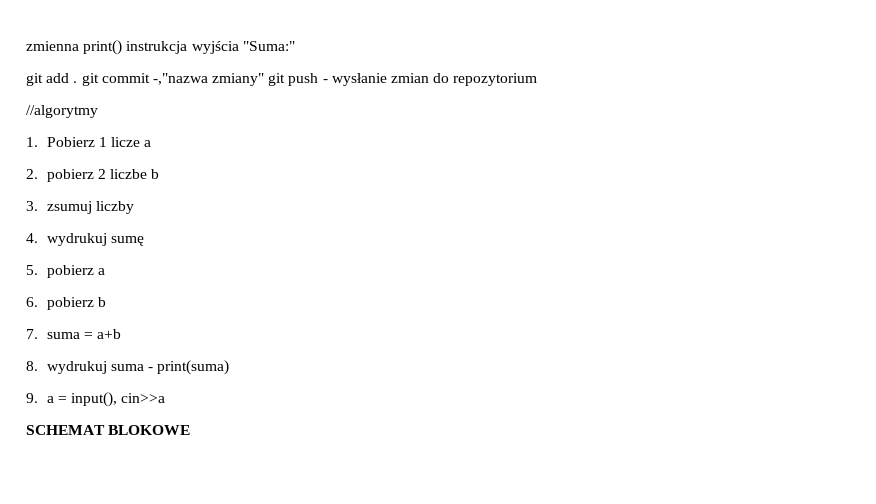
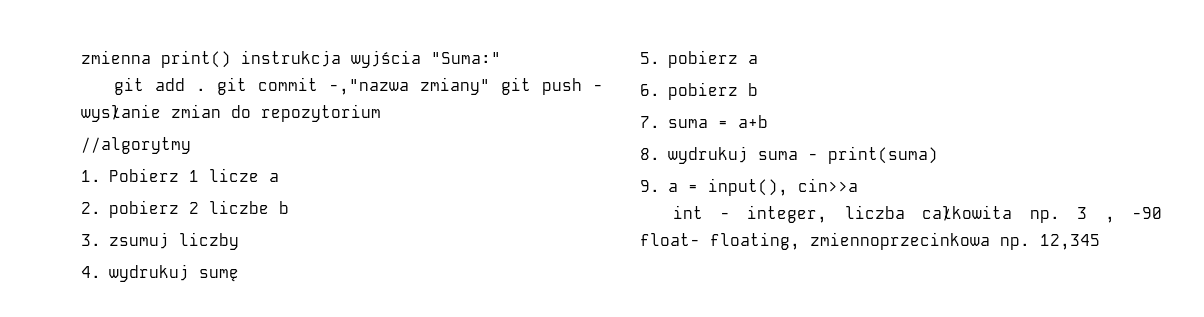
[26,425,191,435] SCHEMAT BLOKOWE -> [672,205,1162,223] [640,232,1100,250] int - integer, liczba całkowita np. 3 , -90 float- floating, zmiennoprzecinkowa np. 12,345

